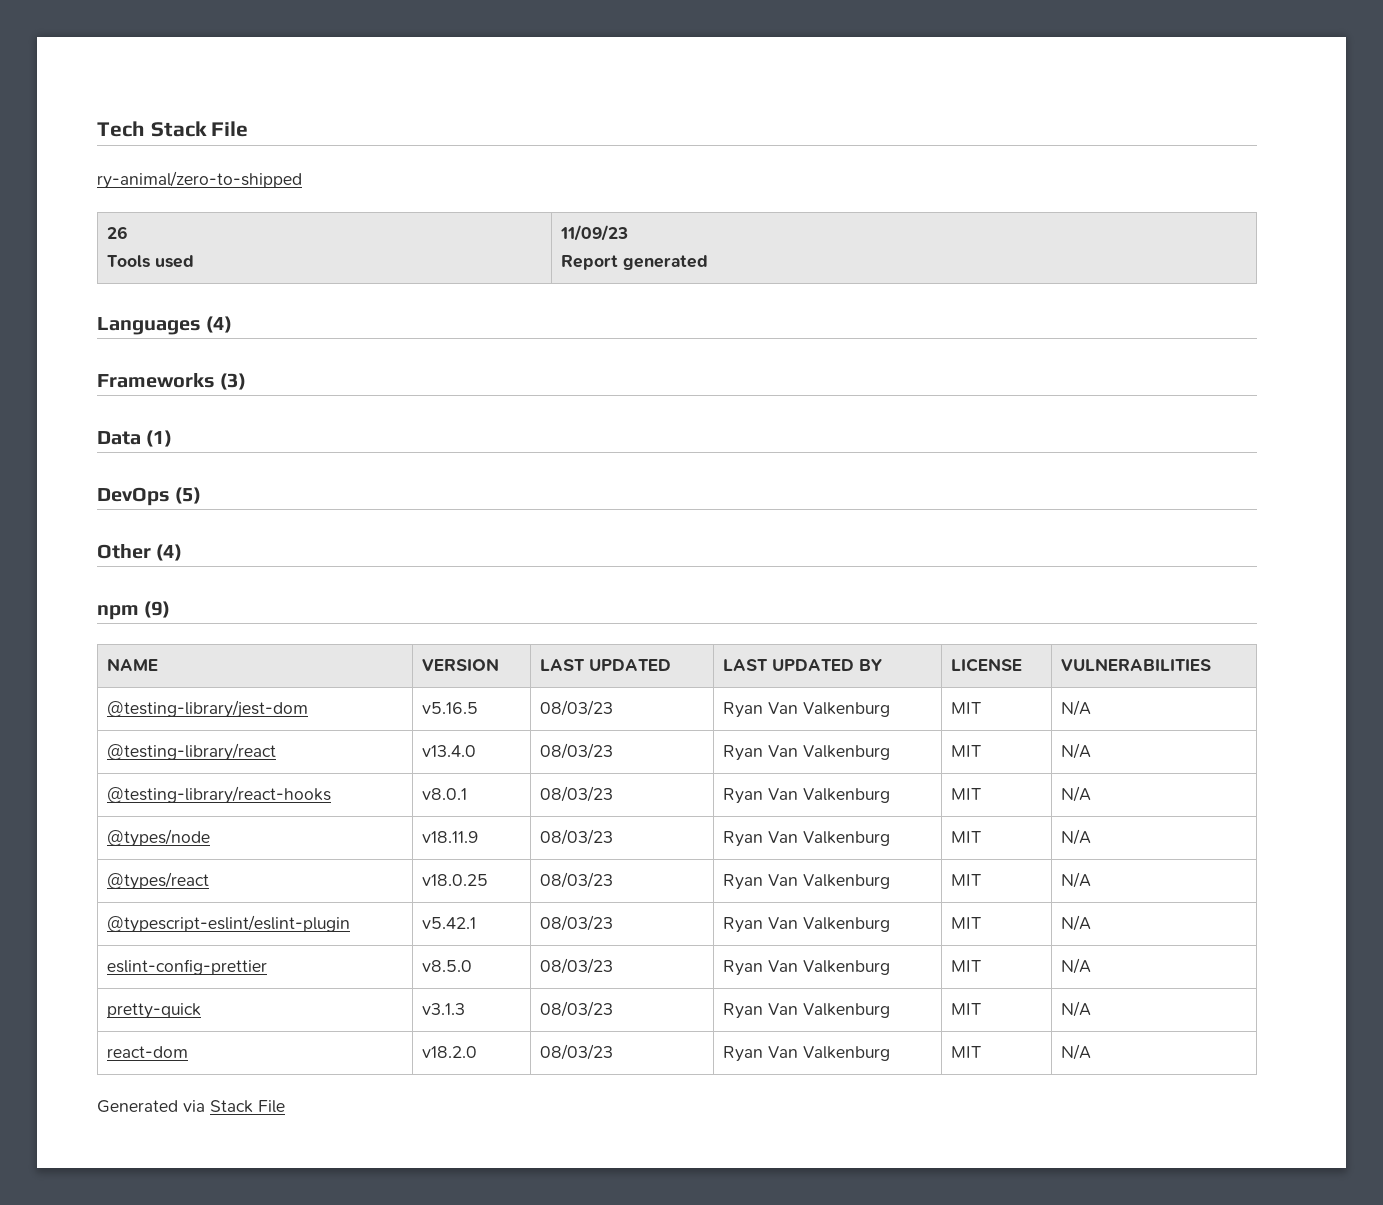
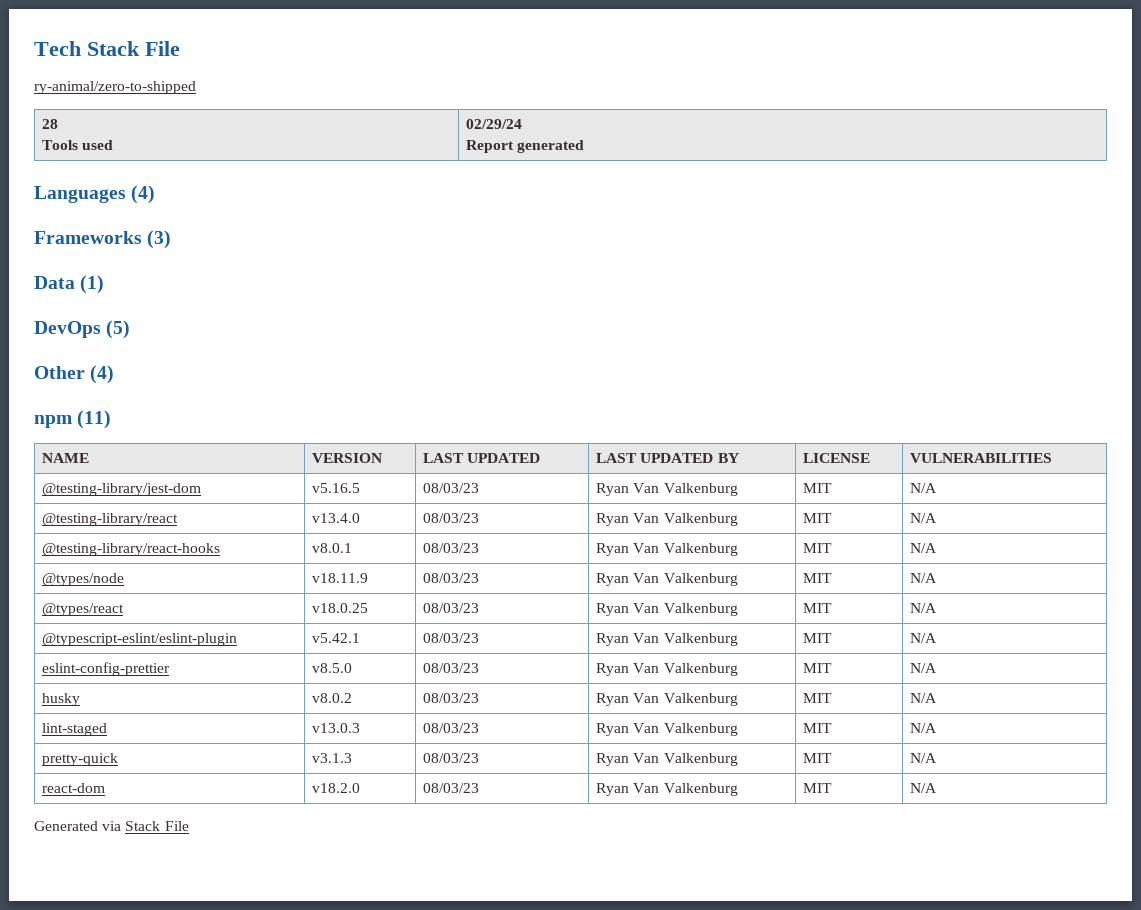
[107,226,129,239] 26 -> [42,119,59,129] 28
[560,225,629,241] 11/09/23 -> [466,119,523,129] 02/29/24
[144,601,171,618] (9) -> [77,410,112,429] (11)
(1092, 966) none -> [42,693,81,706] [312,693,353,703] [423,693,480,703] [596,693,738,706] [803,693,833,703] [910,693,938,703] [42,723,108,736] [312,723,361,733] [423,723,480,733] [596,723,738,736] [803,723,833,733] [910,723,938,733] // husky | v8.0.2 | 08/03/23 | Ryan Van Valkenburg | MIT | N/A // lint-staged | v13.0.3 | 08/03/23 | Ryan Van Valkenburg | MIT | N/A

